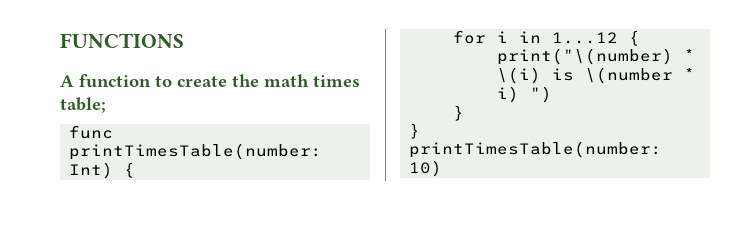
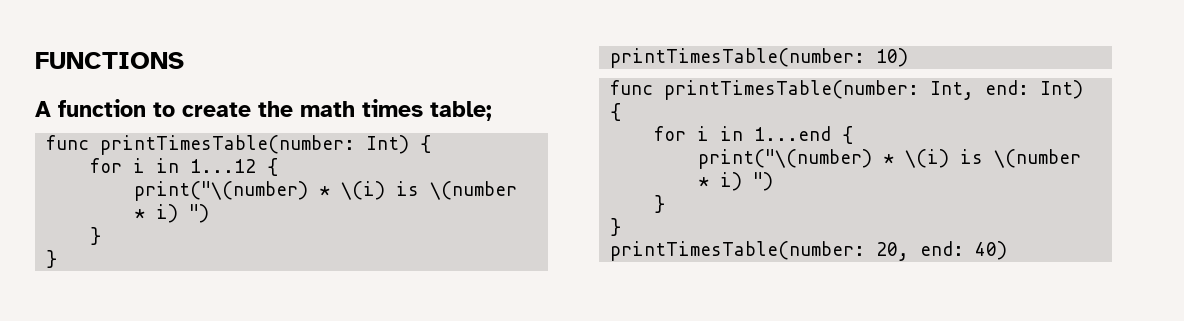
(442, 168) none -> [610,80,1084,100] [610,103,622,121] [654,126,854,144] [698,149,1082,169] [698,172,774,191] [654,195,666,213] [610,218,622,236] [610,241,1008,261] // func printTimesTable(number: Int, end: Int) { // for i in 1...end { // print("\(number) * \(i) is \(number * i) ") // } // } // printTimesTable(number: 20, end: 40)

